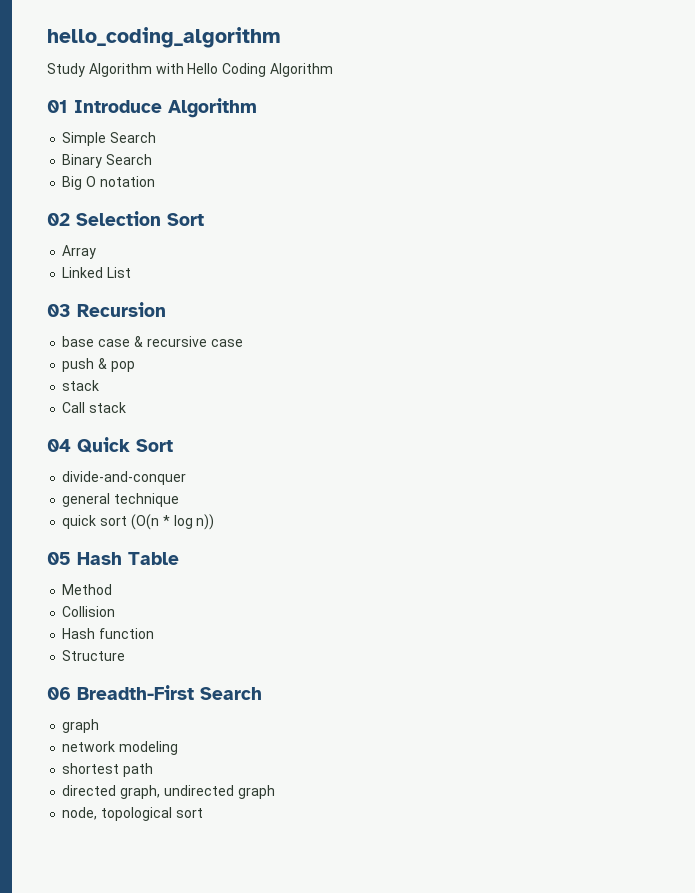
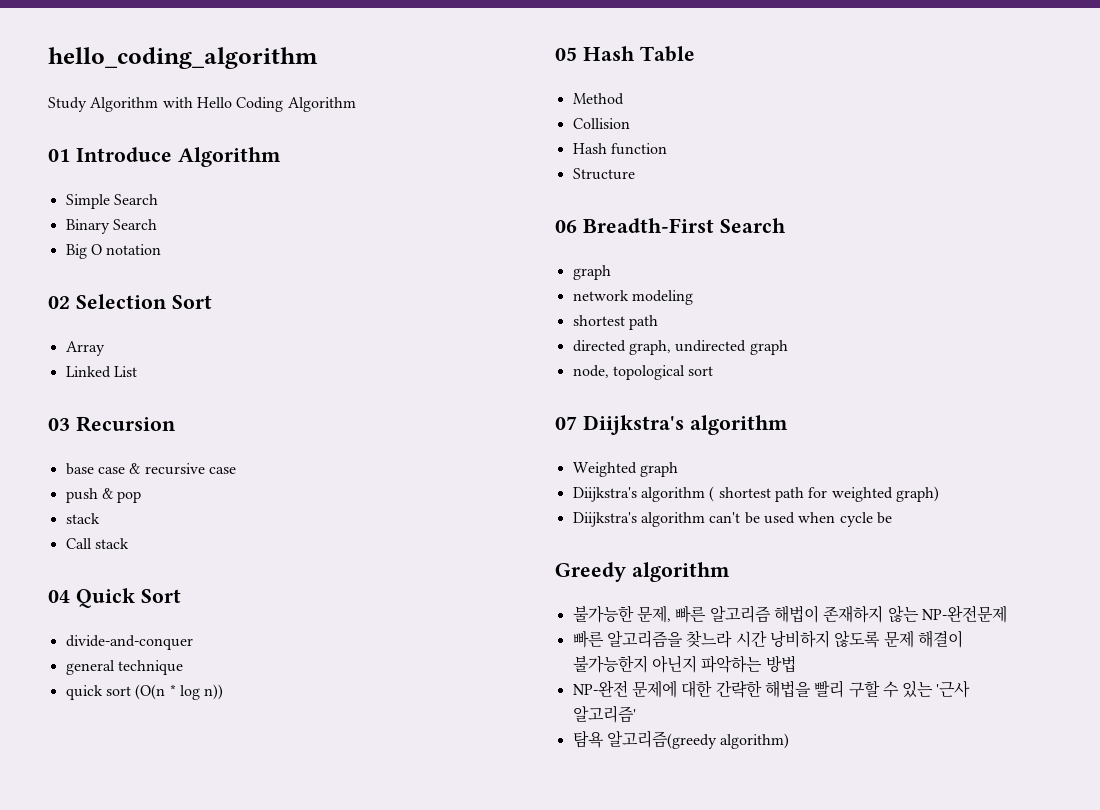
(203, 813) none -> [555,415,788,435] [572,462,678,477] [572,486,939,502] [572,512,892,527] [555,562,730,582] [572,605,1007,623] [572,630,963,648] [572,655,796,673] [572,680,971,698] [572,705,636,723] [572,730,790,749] // 07 Diijkstra's algorithm // Weighted graph // Diijkstra's algorithm ( shortest path for weighted graph) // Diijkstra's algorithm can't be used when cycle be // Greedy algorithm // 불가능한 문제, 빠른 알고리즘 해법이 존재하지 않는 NP-완전문제 // 빠른 알고리즘을 찾느라 시간 낭비하지 않도록 문제 해결이 불가능한지 아닌지 파악하는 방법 // NP-완전 문제에 대한 간략한 해법을 빨리 구할 수 있는 '근사 알고리즘' // 탐욕 알고리즘(greedy algorithm)

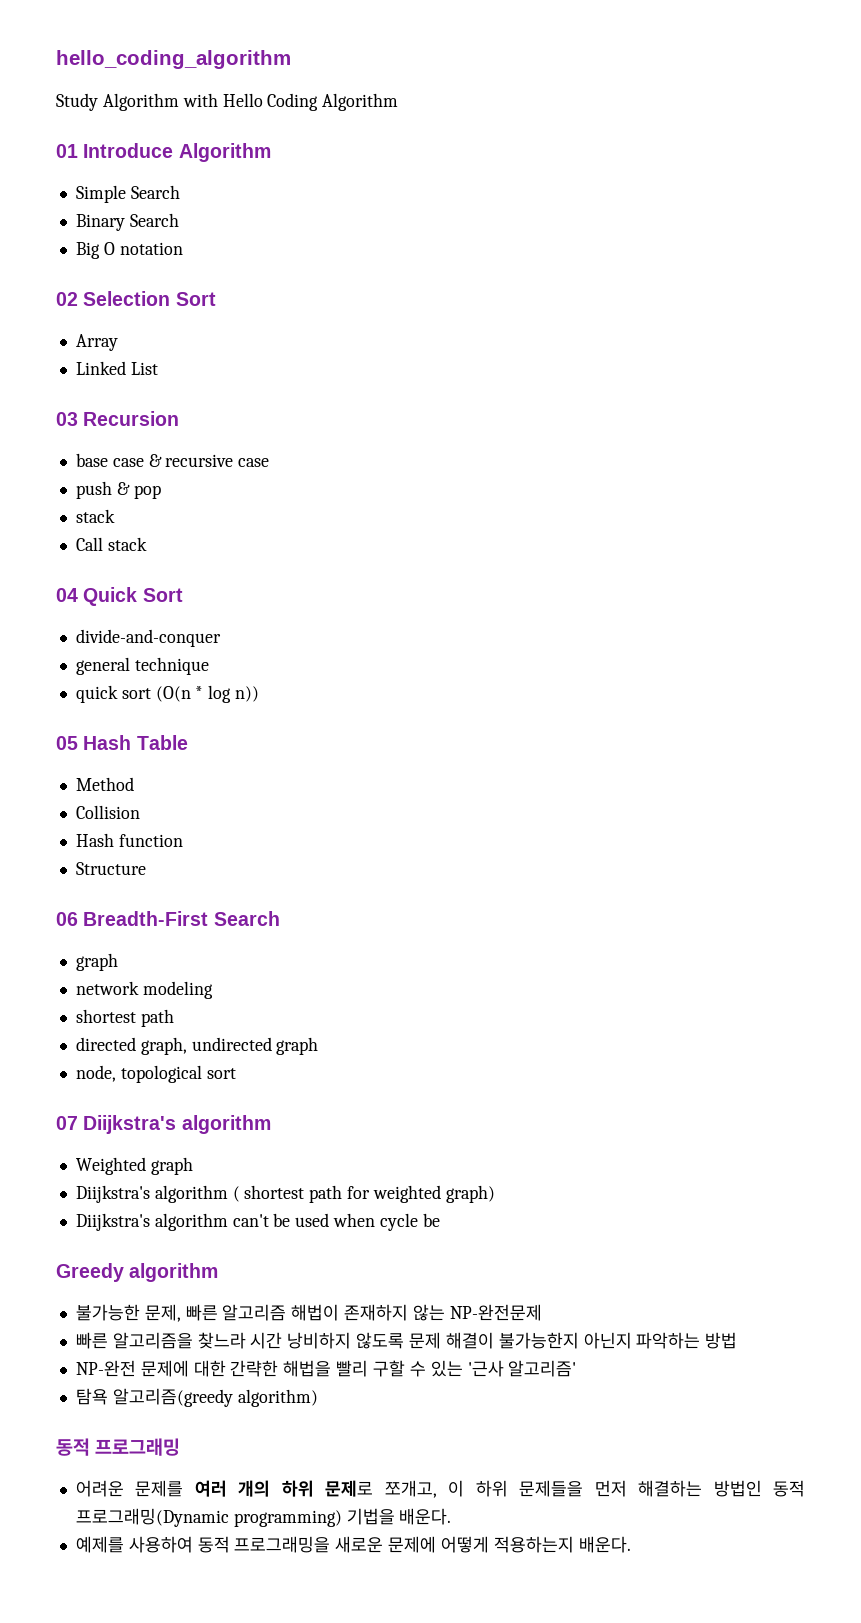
(790, 741) none -> [56,1438,181,1456] [75,1480,805,1498] [75,1508,452,1527] [75,1536,631,1553] // 동적 프로그래밍 // 어려운 문제를 여러 개의 하위 문제로 쪼개고, 이 하위 문제들을 먼저 해결하는 방법인 동적 프로그래밍(Dynamic programming) 기법을 배운다. // 예제를 사용하여 동적 프로그래밍을 새로운 문제에 어떻게 적용하는지 배운다.

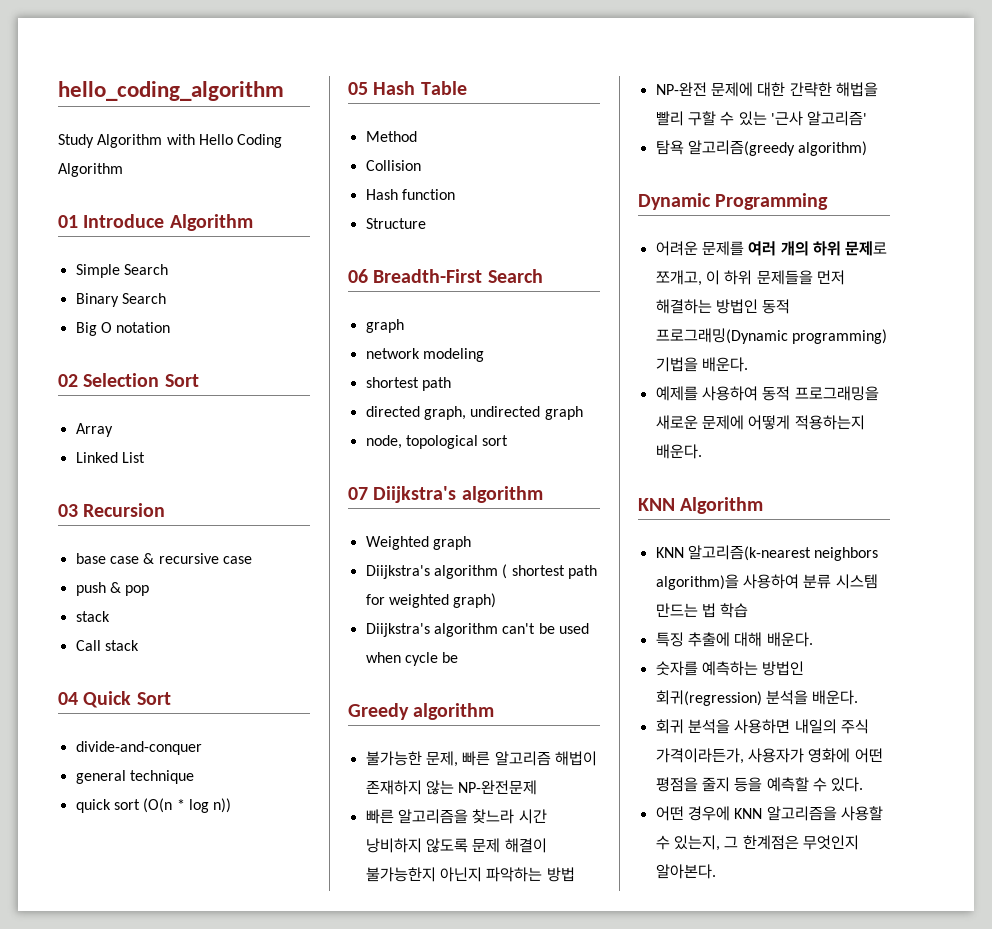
[56,1438,181,1456] 동적 프로그래밍 -> [638,193,829,210] Dynamic Programming
(631, 1544) none -> [638,497,764,514] [655,545,879,561] [655,574,878,590] [655,603,749,618] [655,632,813,647] [655,661,805,676] [655,690,859,706] [655,719,869,734] [655,748,883,764] [655,777,864,792] [655,806,883,821] [655,835,859,851] [655,864,716,879] // KNN Algorithm // KNN 알고리즘(k-nearest neighbors algorithm)을 사용하여 분류 시스템 만드는 법 학습 // 특징 추출에 대해 배운다. // 숫자를 예측하는 방법인 회귀(regression) 분석을 배운다. // 회귀 분석을 사용하면 내일의 주식 가격이라든가, 사용자가 영화에 어떤 평점을 줄지 등을 예측할 수 있다. // 어떤 경우에 KNN 알고리즘을 사용할 수 있는지, 그 한계점은 무엇인지 알아본다.

